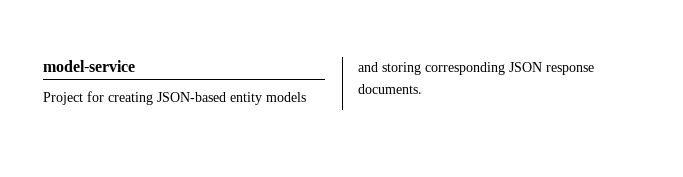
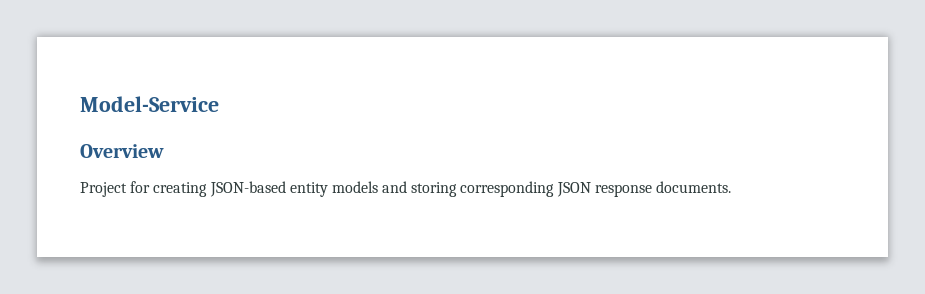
[43,60,135,72] model-service -> [80,96,219,112] [80,144,164,158] Model-Service // Overview

